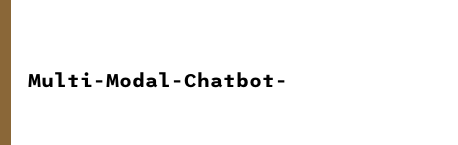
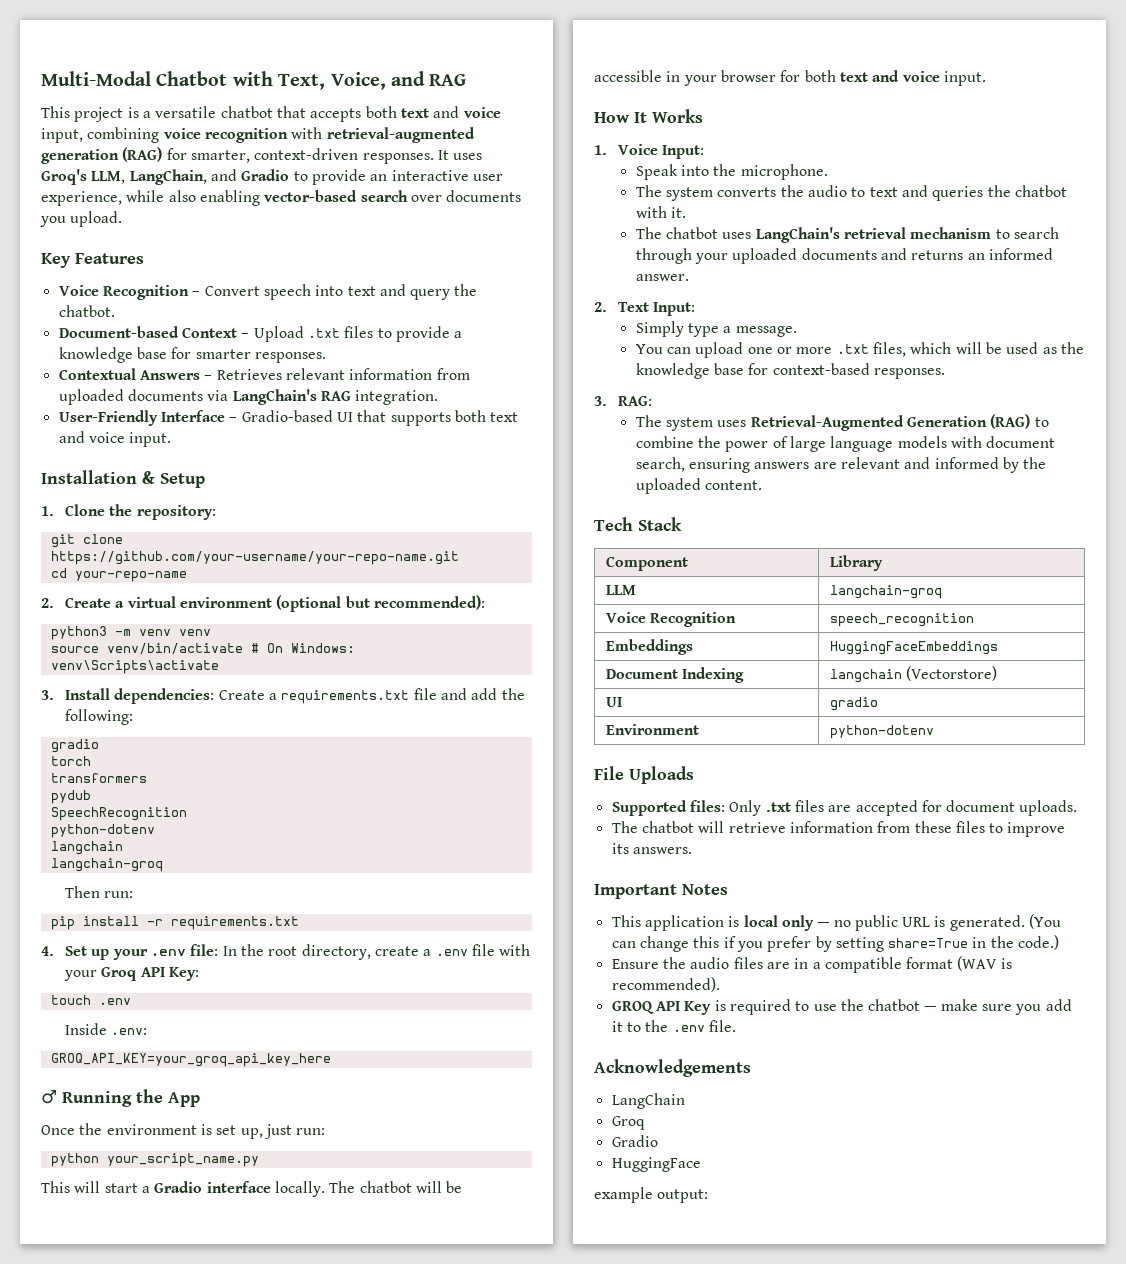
[28,72,288,88] Multi-Modal-Chatbot- -> [41,71,467,90] [41,106,501,122] [41,127,475,143] [41,147,483,164] [41,169,503,185] [41,190,522,206] [40,211,123,227] [41,253,144,268] [58,284,478,300] [58,305,115,317] [58,326,463,342] [58,347,326,363] [58,368,470,380] [58,389,439,405] [58,410,519,426] [58,431,172,447] [41,470,205,488] [41,504,216,520] [50,534,123,548] [50,551,459,565] [50,568,187,582] [41,595,486,612] [50,626,211,640] [50,643,355,654] [50,660,219,674] [41,688,525,704] [65,709,134,725] [50,739,99,753] [50,756,91,766] [50,773,147,783] [50,790,91,804] [50,807,187,821] [50,824,155,838] [50,841,123,855] [50,858,163,872] [65,886,134,898] [50,916,299,930] [41,944,531,960] [64,967,200,981] [50,995,131,1005] [65,1023,148,1035] [50,1053,331,1067] [41,1089,200,1107] [41,1123,326,1139] [50,1153,259,1167] [41,1181,463,1197] [594,70,986,86] [594,109,703,123] [594,144,705,159] [635,164,828,180] [635,185,1067,201] [635,206,687,218] [635,227,1059,243] [635,248,1053,264] [635,274,689,281] [594,302,696,316] [635,321,797,337] [635,342,1084,358] [635,363,946,379] [594,396,653,406] [635,414,1049,431] [635,436,1056,452] [635,457,1047,473] [635,478,763,494] [594,517,682,531] [606,556,689,571] [830,555,884,571] [606,585,637,595] [830,585,943,599] [606,612,737,627] [830,613,975,627] [606,639,694,655] [830,641,999,655] [606,667,745,683] [830,666,998,683] [606,697,623,707] [830,697,879,711] [606,724,700,735] [830,725,935,739] [594,766,694,784] [611,800,1078,816] [611,821,1066,837] [611,843,692,854] [594,884,728,899] [611,914,1062,931] [611,935,1060,952] [611,956,1012,973] [611,977,720,992] [611,999,1072,1015] [611,1020,736,1032] [594,1059,751,1077] [611,1093,685,1109] [611,1116,645,1130] [611,1135,658,1147] [611,1157,701,1172] [594,1187,709,1203] Multi-Modal Chatbot with Text, Voice, and RAG // This project is a versatile chatbot that accepts both text and voice input, combining voice recognition with retrieval-augmented generation (RAG) for smarter, context-driven responses. It uses Groq's LLM, LangChain, and Gradio to provide an interactive user experience, while also enabling vector-based search over documents you upload. // Key Features // Voice Recognition – Convert speech into text and query the chatbot. // Document-based Context – Upload .txt files to provide a knowledge base for smarter responses. // Contextual Answers – Retrieves relevant information from uploaded documents via LangChain's RAG integration. // User-Friendly Interface – Gradio-based UI that supports both text and voice input. // Installation & Setup // 1. Clone the repository: // git clone https://github.com/your-username/your-repo-name.git // cd your-repo-name // 2. Create a virtual environment (optional but recommended): // python3 -m venv venv // source venv/bin/activate # On Windows: venv\Scripts\activate // 3. Install dependencies: Create a requirements.txt file and add the following: // gradio // torch // transformers // pydub // SpeechRecognition // python-dotenv // langchain // langchain-groq // Then run: // pip install -r requirements.txt // 4. Set up your .env file: In the root directory, create a .env file with your Groq API Key: // touch .env // Inside .env: // GROQ_API_KEY=your_groq_api_key_here // ♂ Running the App // Once the environment is set up, just run: // python your_script_name.py // This will start a Gradio interface locally. The chatbot will be accessible in your browser for both text and voice input. // How It Works // 1. Voice Input: // Speak into the microphone. // The system converts the audio to text and queries the chatbot with it. // The chatbot uses LangChain's retrieval mechanism to search through your uploaded documents and returns an informed answer. // 2. Text Input: // Simply type a message. // You can upload one or more .txt files, which will be used as the knowledge base for context-based responses. // 3. RAG: // The system uses Retrieval-Augmented Generation (RAG) to combine the power of large language models with document search, ensuring answers are relevant and informed by the uploaded content. // Tech Stack // Component | Library // LLM | langchain-groq // Voice Recognition | speech_recognition // Embeddings | HuggingFaceEmbeddings // Document Indexing | langchain (Vectorstore) // UI | gradio // Environment | python-dotenv // File Uploads // Supported files: Only .txt files are accepted for document uploads. // The chatbot will retrieve information from these files to improve its answers. // Important Notes // This application is local only — no public URL is generated. (You can change this if you prefer by setting share=True in the code.) // Ensure the audio files are in a compatible format (WAV is recommended). // GROQ API Key is required to use the chatbot — make sure you add it to the .env file. // Acknowledgements // LangChain // Groq // Gradio // HuggingFace // example output:

